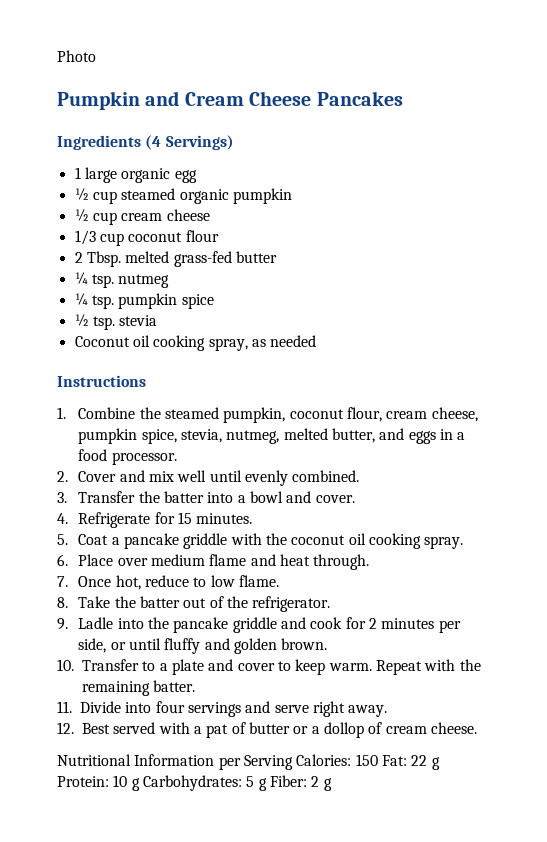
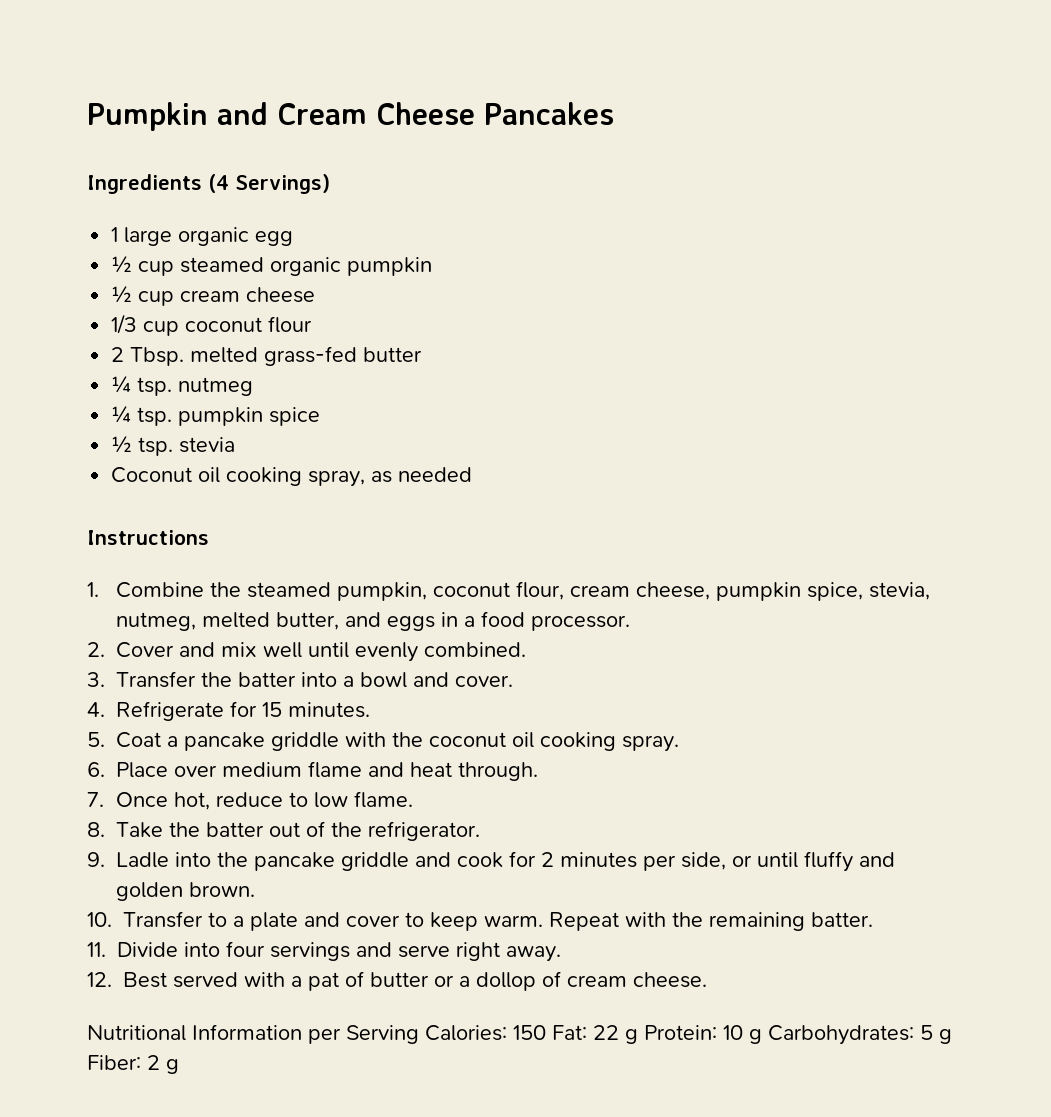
[57,50,96,62] Photo // -> (87, 116) none

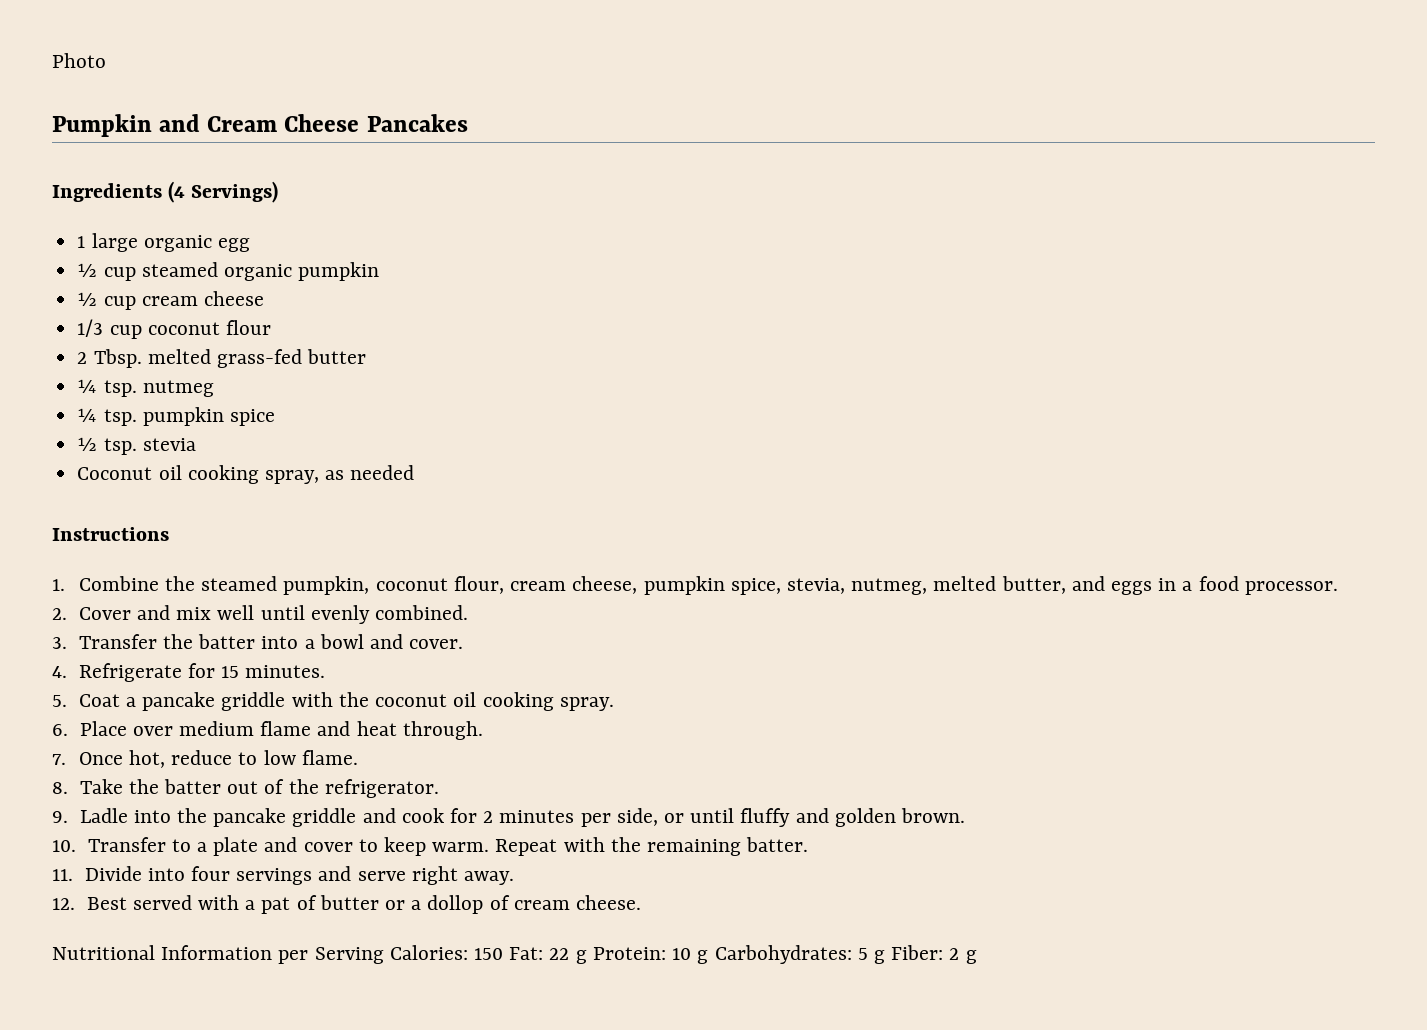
(87, 116) none -> [52,53,106,68] Photo //

